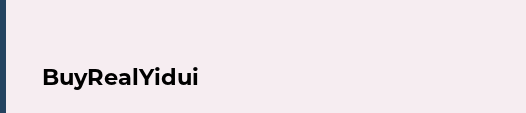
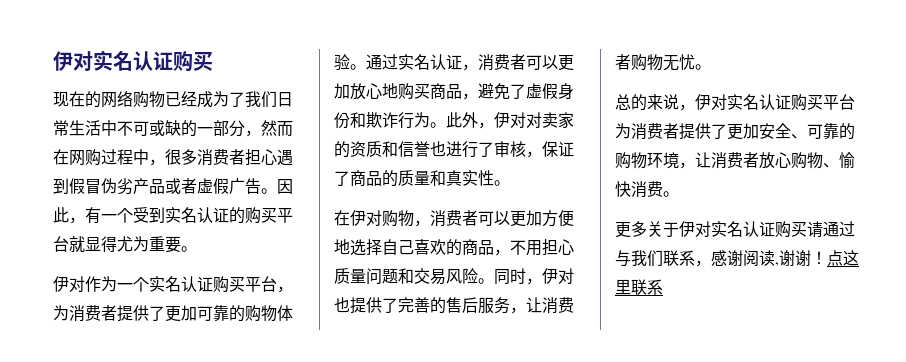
[42,67,199,90] BuyRealYidui -> [53,50,213,72] [53,90,293,108] [53,120,293,137] [53,149,293,166] [53,178,293,195] [53,207,293,224] [53,236,197,253] [53,276,293,293] [53,305,293,322] [334,54,574,71] [334,83,574,100] [334,112,574,129] [334,141,574,158] [334,170,510,187] [334,210,574,227] [334,239,574,256] [334,268,574,285] [334,297,574,314] [615,54,711,71] [615,94,855,111] [615,123,855,140] [615,152,855,169] [615,181,679,198] [615,221,855,238] [615,250,859,267] [615,279,663,295] 伊对实名认证购买 // 现在的网络购物已经成为了我们日常生活中不可或缺的一部分，然而在网购过程中，很多消费者担心遇到假冒伪劣产品或者虚假广告。因此，有一个受到实名认证的购买平台就显得尤为重要。 // 伊对作为一个实名认证购买平台，为消费者提供了更加可靠的购物体验。通过实名认证，消费者可以更加放心地购买商品，避免了虚假身份和欺诈行为。此外，伊对对卖家的资质和信誉也进行了审核，保证了商品的质量和真实性。 // 在伊对购物，消费者可以更加方便地选择自己喜欢的商品，不用担心质量问题和交易风险。同时，伊对也提供了完善的售后服务，让消费者购物无忧。 // 总的来说，伊对实名认证购买平台为消费者提供了更加安全、可靠的购物环境，让消费者放心购物、愉快消费。 // 更多关于伊对实名认证购买请通过与我们联系，感谢阅读,谢谢！点这里联系

